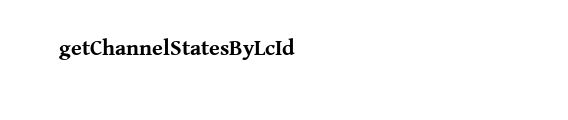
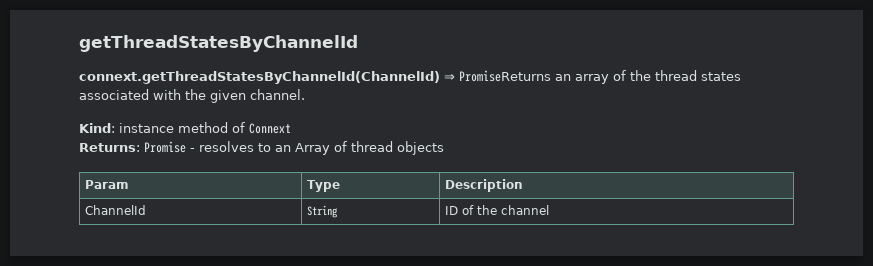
[59,38,295,60] getChannelStatesByLcId -> [79,35,358,52] [79,70,741,84] [79,89,305,103] [79,122,291,134] [79,141,444,155] [84,180,129,189] [306,180,340,192] [444,179,523,192] [84,205,146,215] [306,205,338,218] [444,205,549,215] getThreadStatesByChannelId // connext.getThreadStatesByChannelId(ChannelId) ⇒ PromiseReturns an array of the thread states associated with the given channel. // Kind: instance method of Connext // Returns: Promise - resolves to an Array of thread objects // Param | Type | Description // ChannelId | String | ID of the channel

